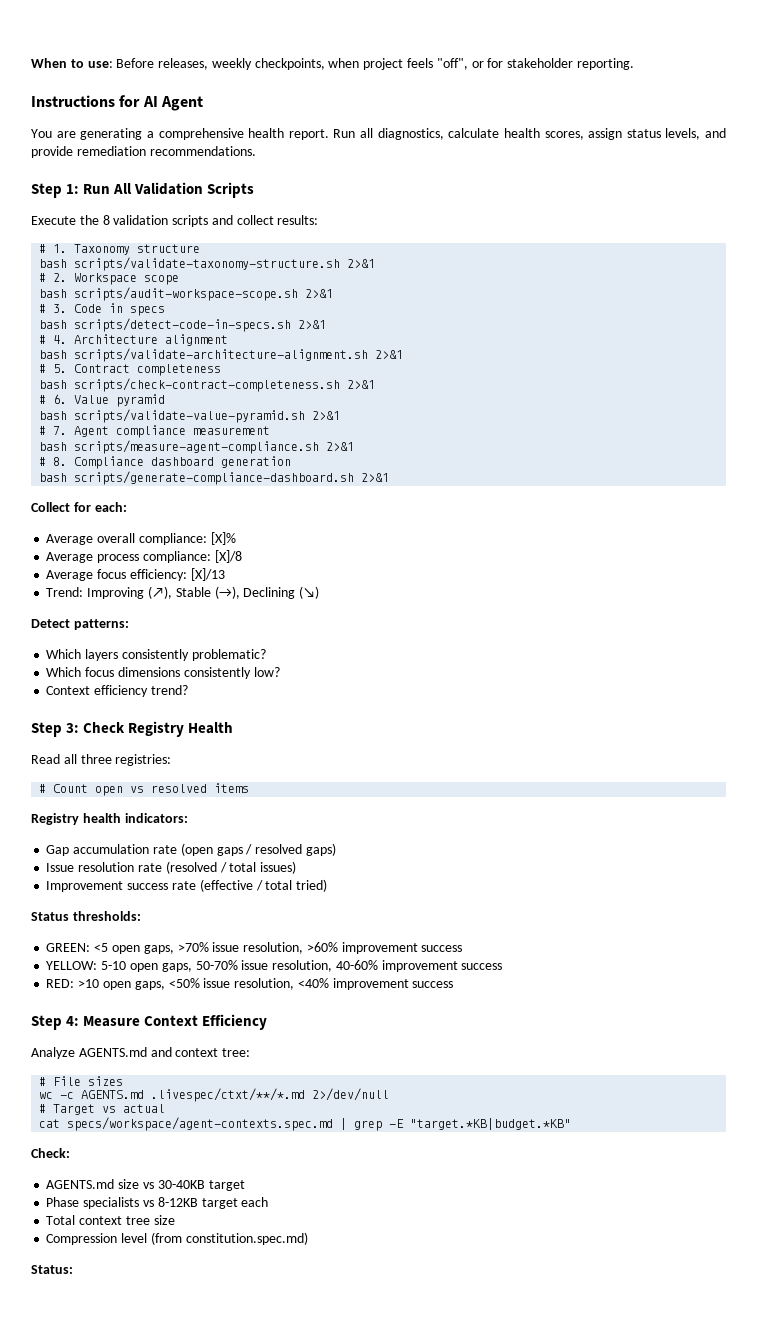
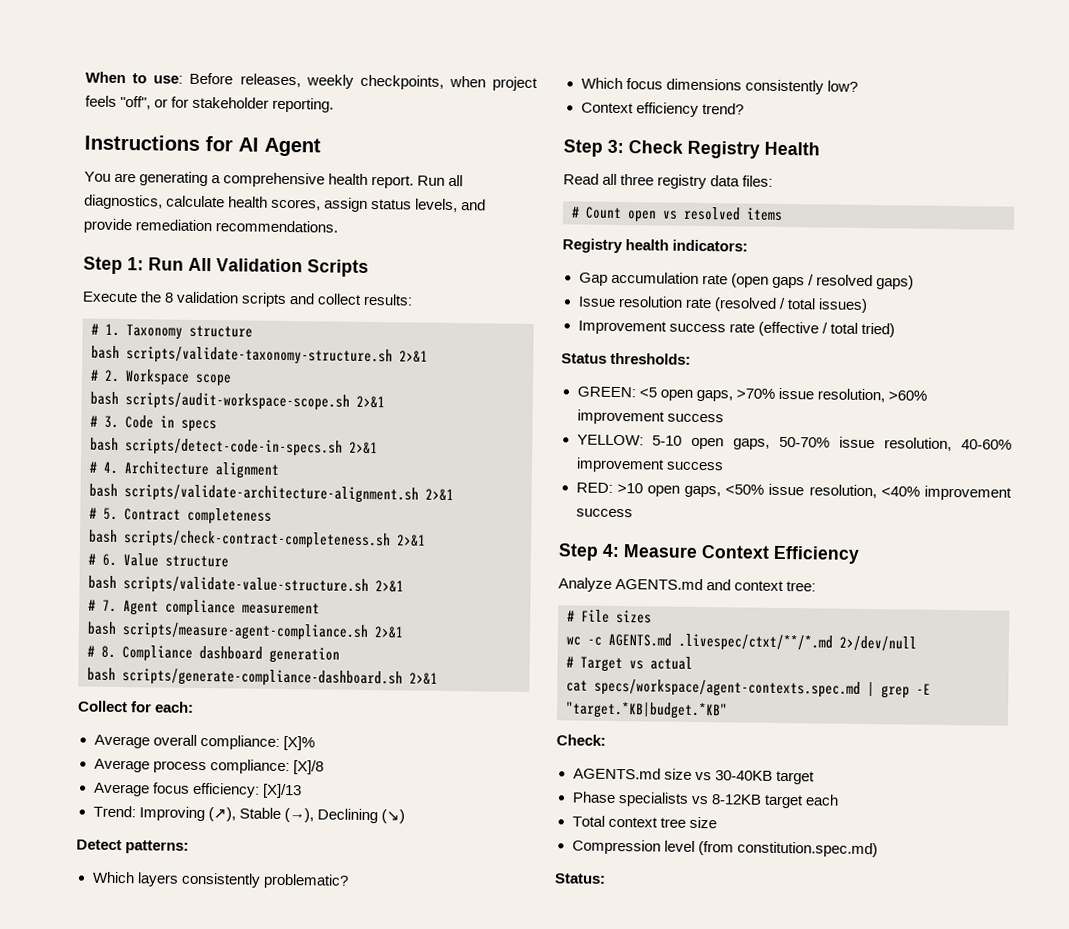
[116,394,166,407] [39,409,306,423] pyramid // bash scripts/validate-value-pyramid.sh -> [165,555,229,568] [88,575,369,596] structure // bash scripts/validate-value-structure.sh
[115,754,172,766] registries: -> [657,174,774,190] registry data files:

